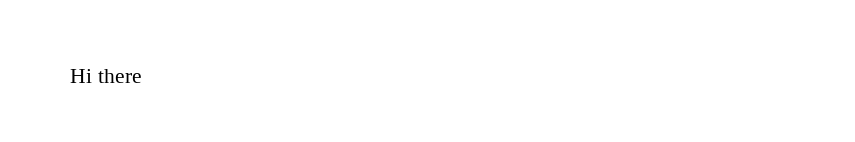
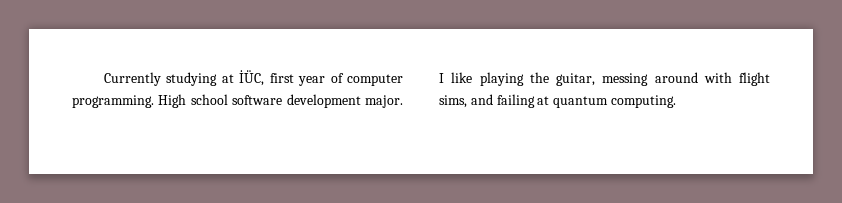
[70,69,142,83] Hi there -> [104,70,403,86] [72,94,403,108] [439,72,770,86] [439,94,676,108] Currently studying at İÜC, first year of computer programming. High school software development major. I like playing the guitar, messing around with flight sims, and failing at quantum computing.

